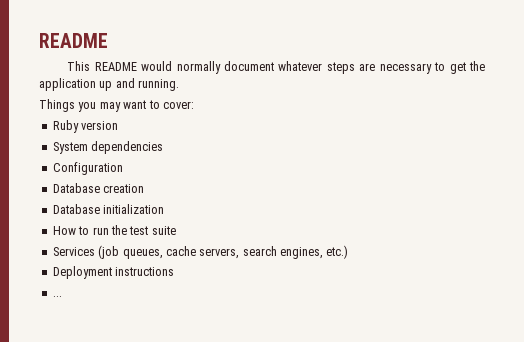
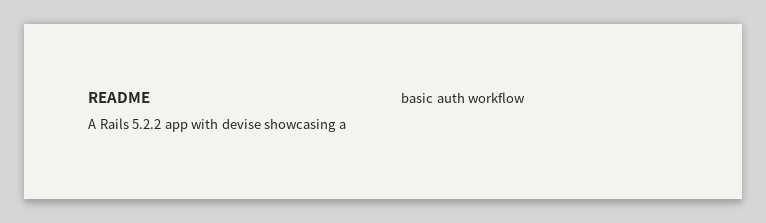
[67,61,485,74] [39,78,180,91] [39,99,194,112] [52,120,119,133] [52,141,164,154] [52,162,123,175] [52,183,145,193] [52,204,165,214] [52,225,176,235] [52,245,349,259] [52,266,175,279] [52,296,62,297] This README would normally document whatever steps are necessary to get the application up and running. // Things you may want to cover: // Ruby version // System dependencies // Configuration // Database creation // Database initialization // How to run the test suite // Services (job queues, cache servers, search engines, etc.) // Deployment instructions // ... -> [88,118,346,132] [401,92,526,103] A Rails 5.2.2 app with devise showcasing a basic auth workflow

